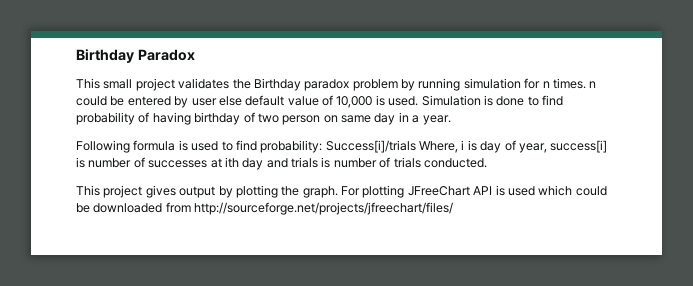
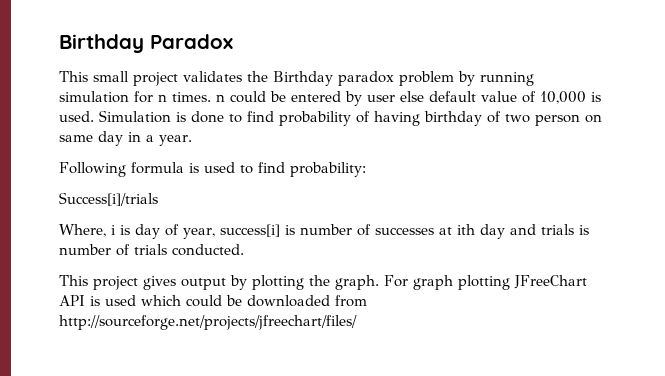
(323, 146) none -> (366, 169) //
(416, 146) none -> (158, 199) //
(360, 191) none -> [413,275,453,290] graph

